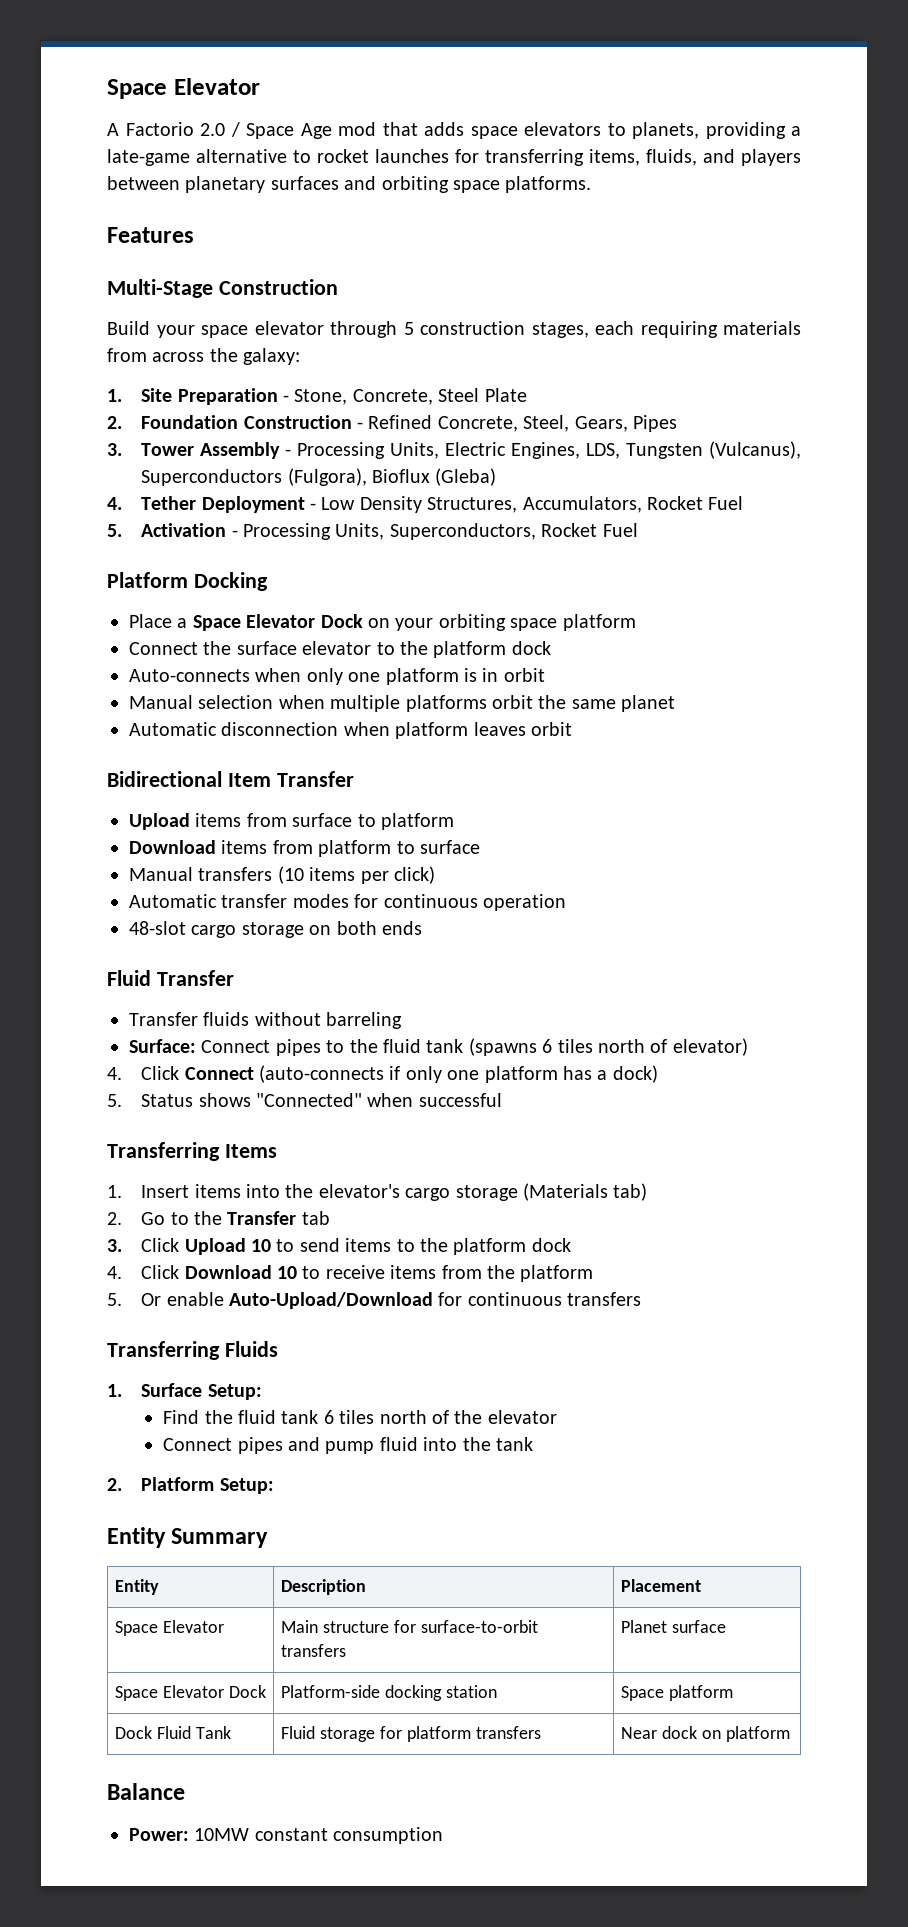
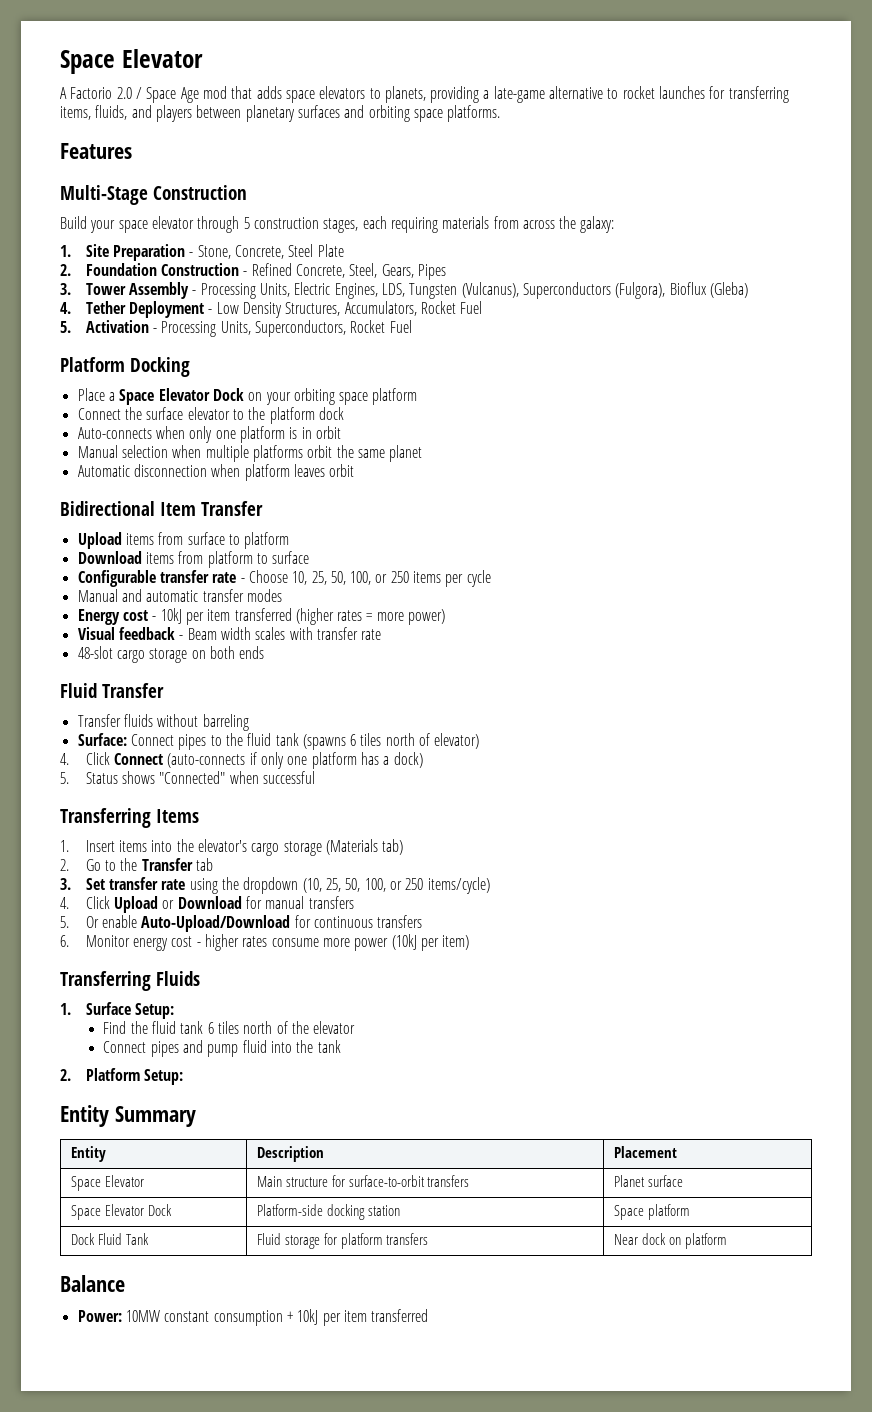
[129,866,435,884] [129,894,566,911] Manual transfers (10 items per click) // Automatic transfer modes for continuous operation -> [77,570,491,587] [77,589,282,602] [77,608,446,625] [77,627,382,640] Configurable transfer rate - Choose 10, 25, 50, 100, or 250 items per cycle // Manual and automatic transfer modes // Energy cost - 10kJ per item transferred (higher rates = more power) // Visual feedback - Beam width scales with transfer rate
[141,1238,571,1255] [107,1265,594,1282] Click Upload 10 to send items to the platform dock // 4. Click Download 10 to receive items from the platform -> [85,877,490,894] [60,896,354,913] Set transfer rate using the dropdown (10, 25, 50, 100, or 250 items/cycle) // 4. Click Upload or Download for manual transfers
(642, 1299) none -> [60,934,470,951] // 6. Monitor energy cost - higher rates consume more power (10kJ per item)
(444, 1835) none -> [286,1309,429,1326] + 10kJ per item transferred

